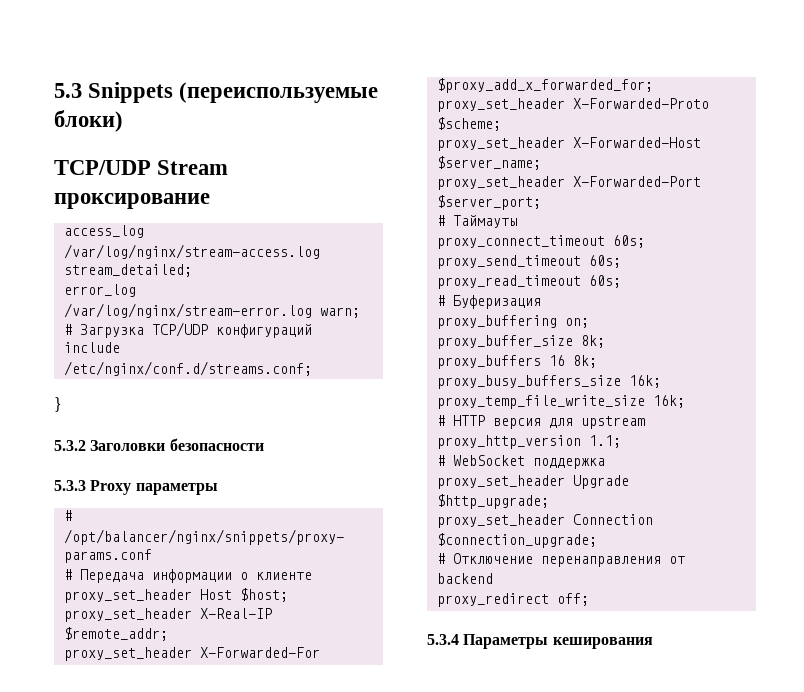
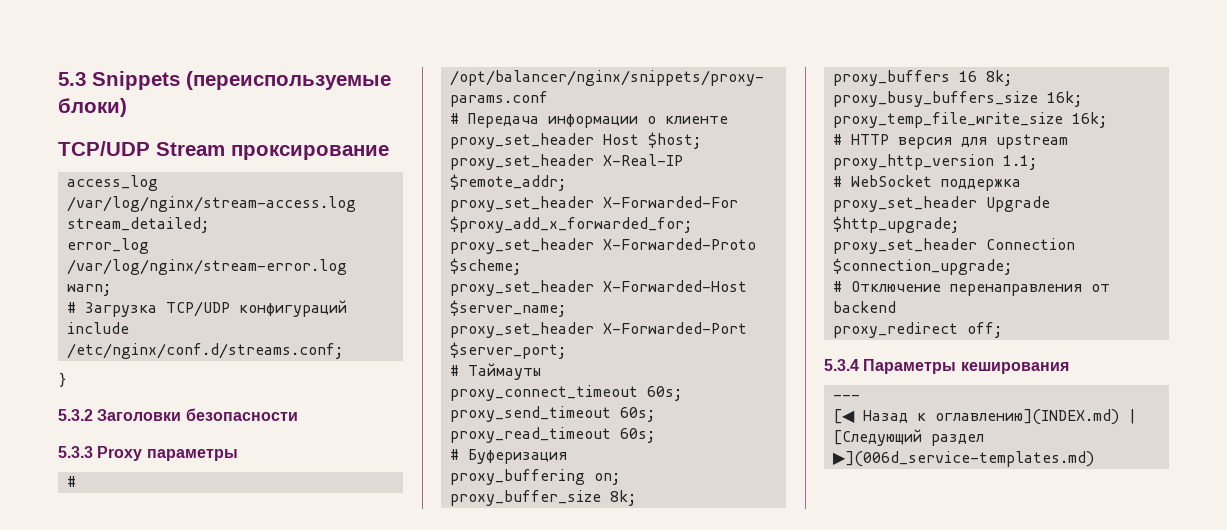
(653, 643) none -> [833,394,861,400] [833,409,1138,425] [833,429,985,446] [833,451,1095,467] // --- // [◀ Назад к оглавлению](INDEX.md) | [Следующий раздел ▶](006d_service-templates.md)

